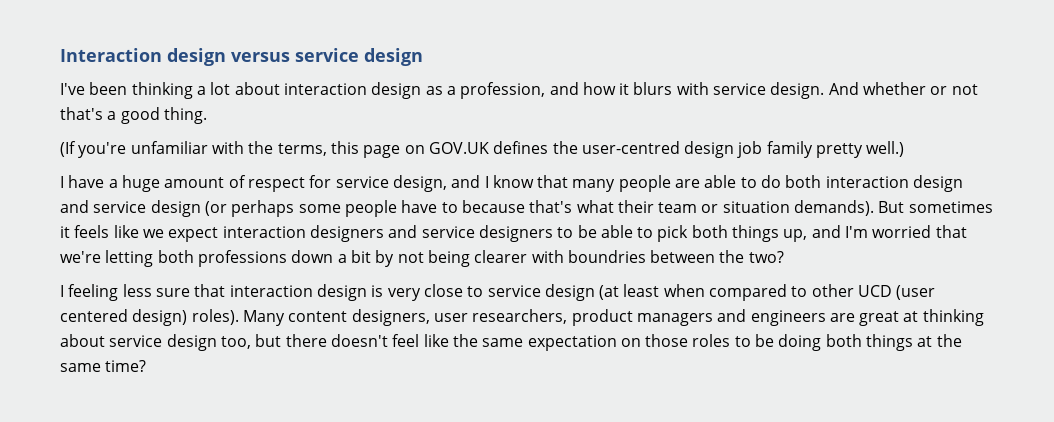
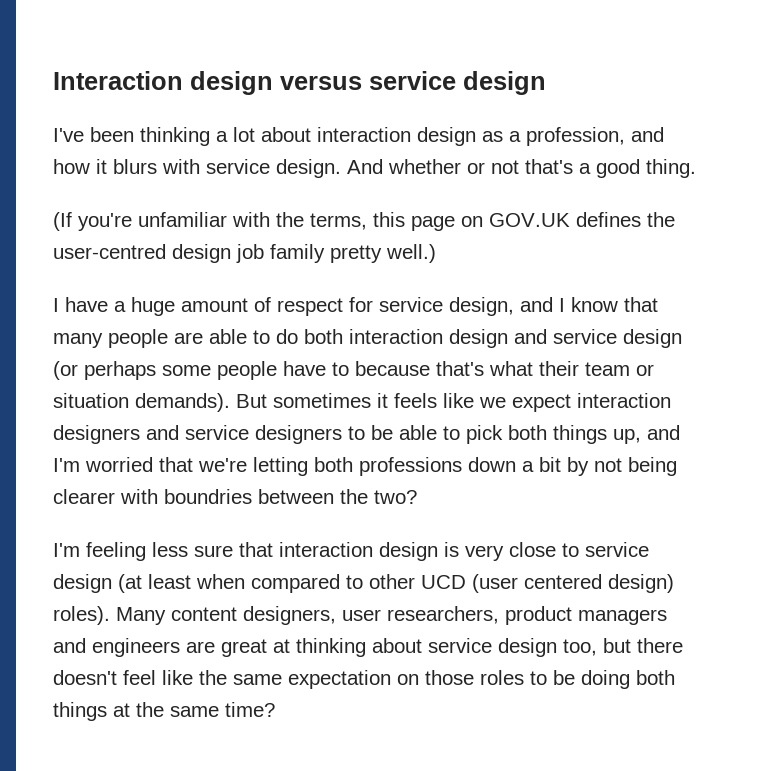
[60,285,64,297] I -> [53,543,80,557] I'm

